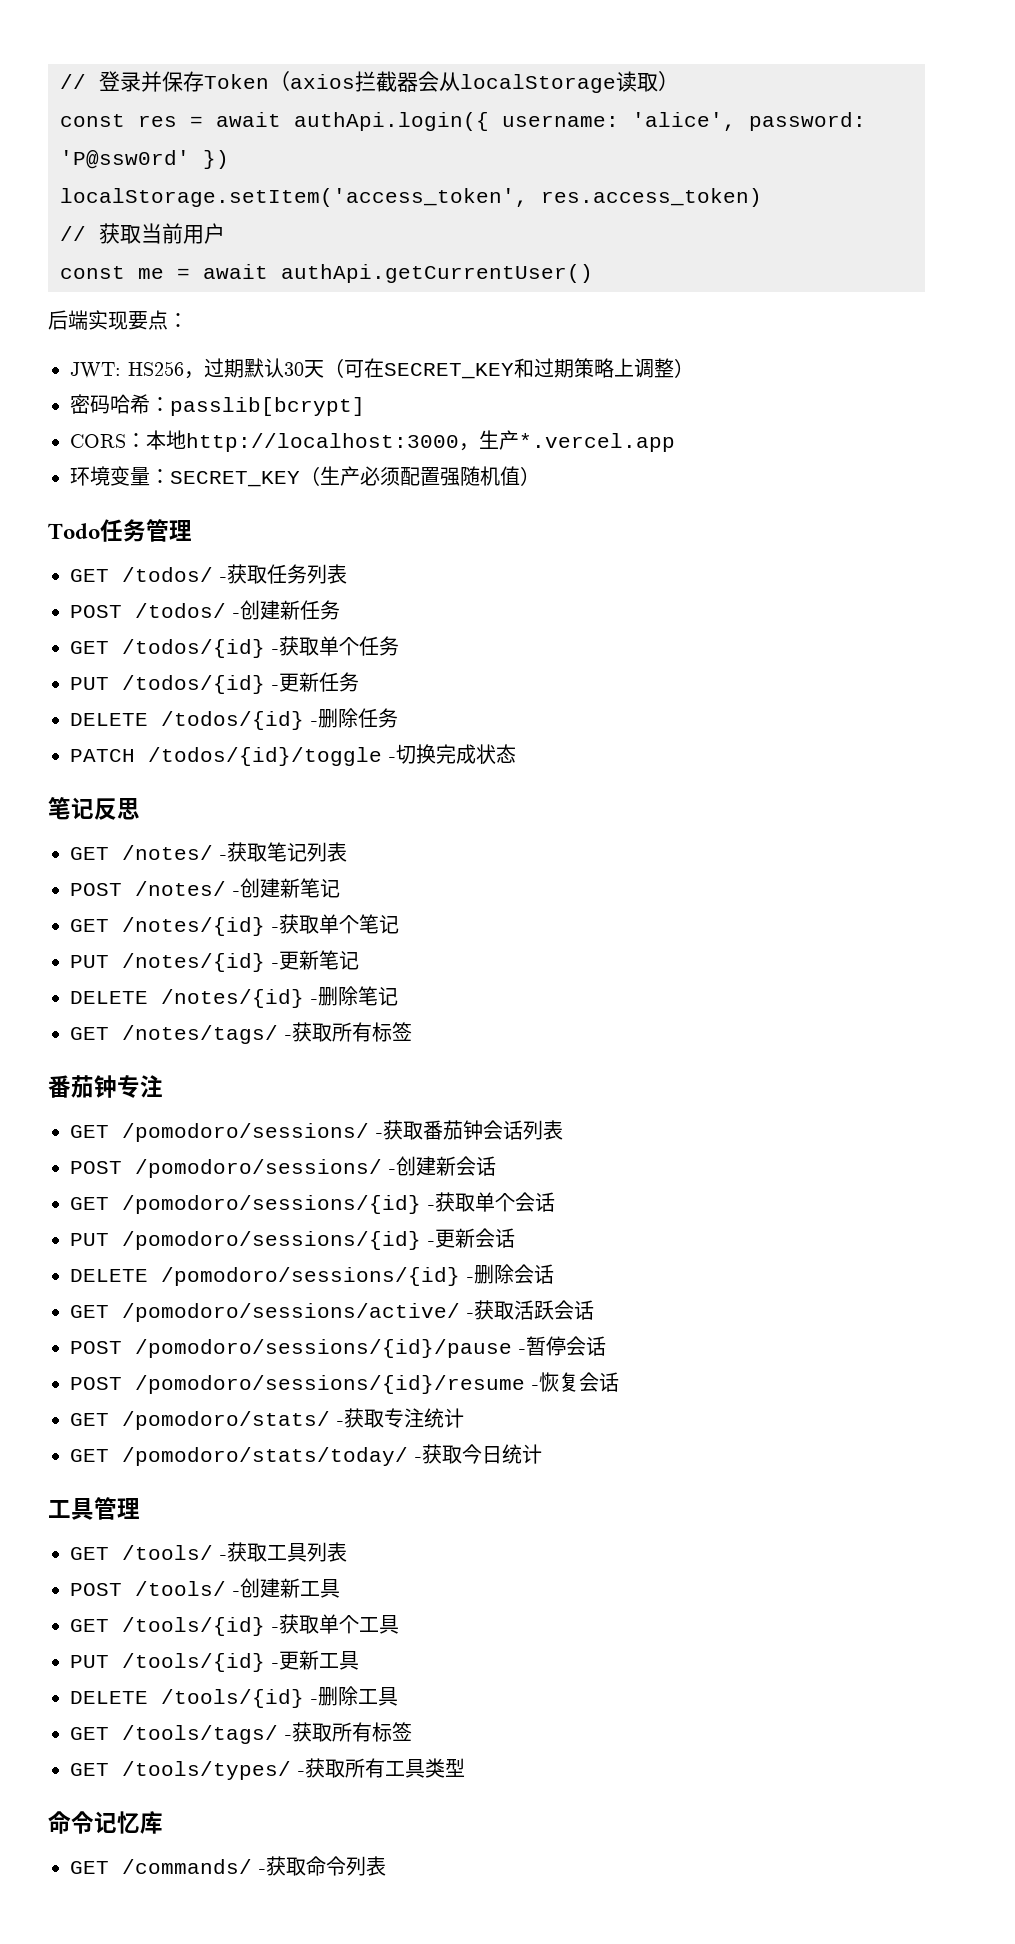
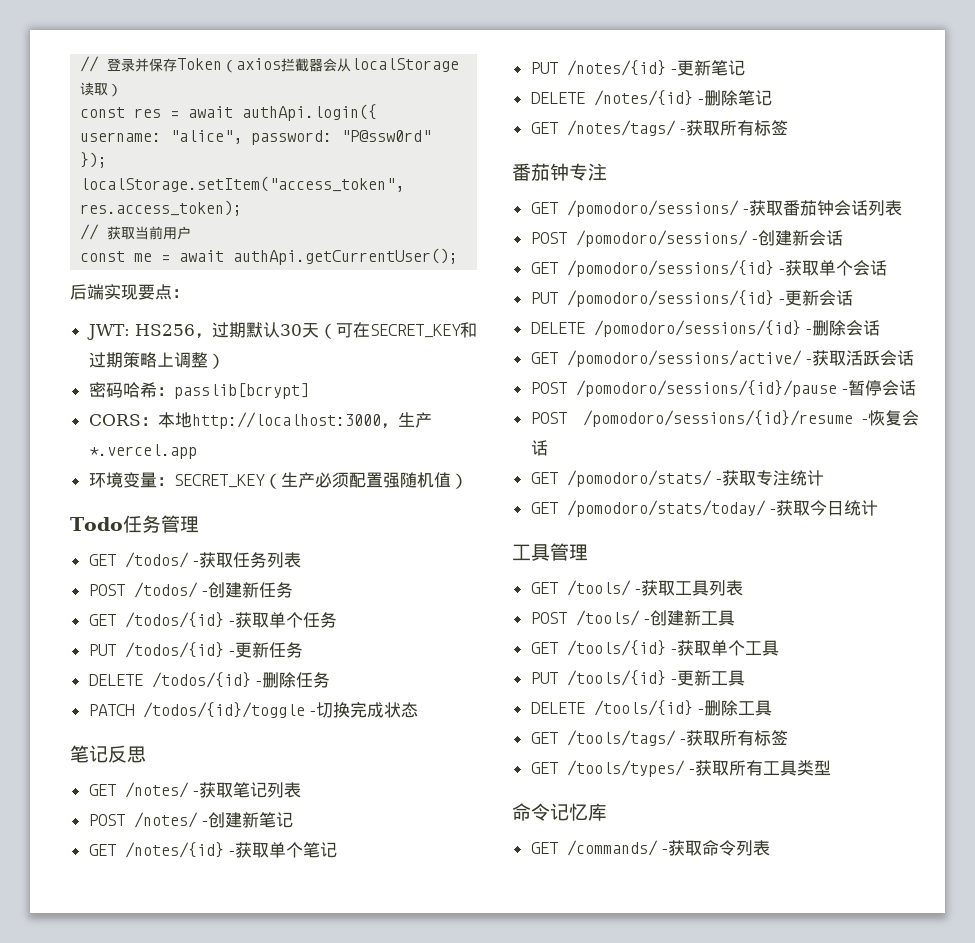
[632,112,866,131] [60,150,229,169] [60,188,762,207] 'alice', password: 'P@ssw0rd' }) // localStorage.setItem('access_token', res.access_token) -> [170,130,432,145] [80,152,108,168] [80,176,405,192] [80,200,243,216] "alice", password: "P@ssw0rd" }); // localStorage.setItem("access_token", res.access_token);
[281,264,593,283] authApi.getCurrentUser() -> [233,248,459,265] authApi.getCurrentUser();

